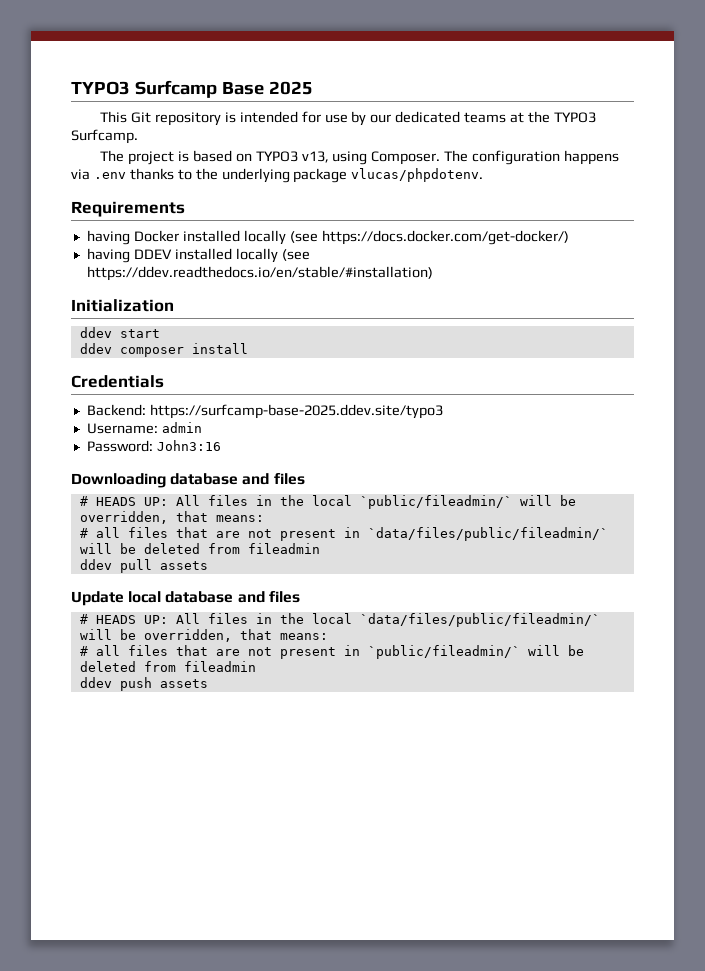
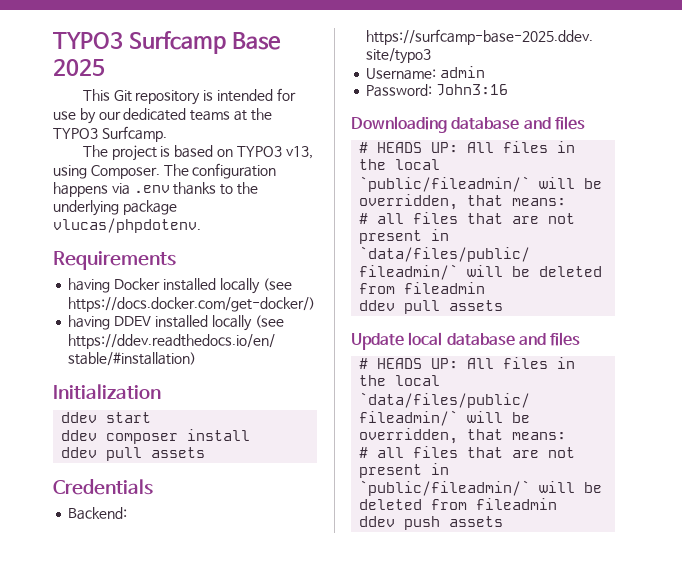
(248, 348) none -> [61,447,206,461] // ddev pull assets

